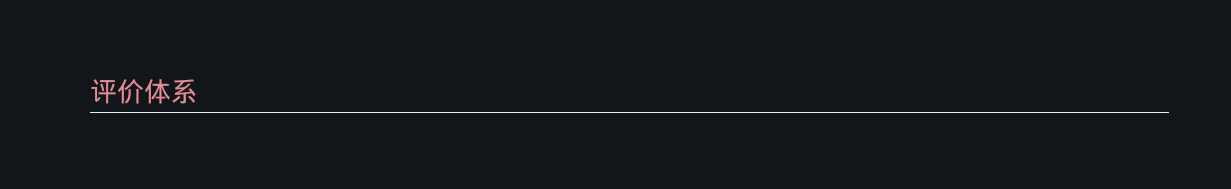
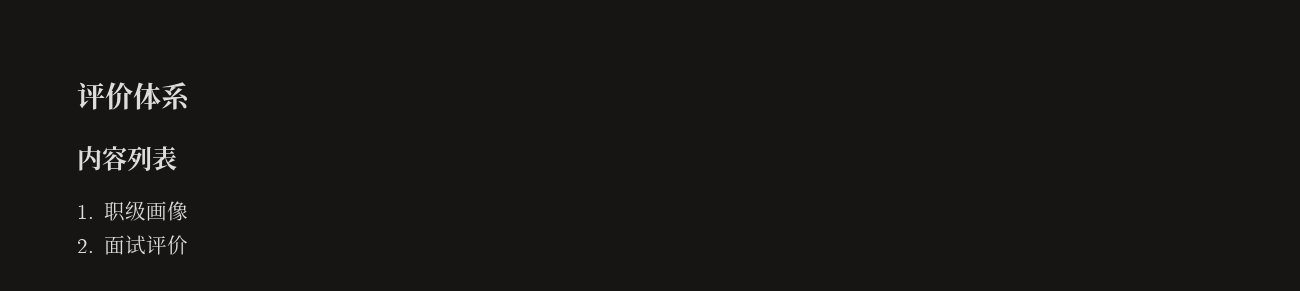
(198, 91) none -> [77,146,177,172] [77,201,189,222] [77,235,189,255] // 内容列表 // 1.职级画像 // 2.面试评价

